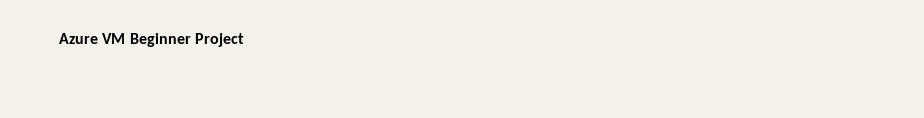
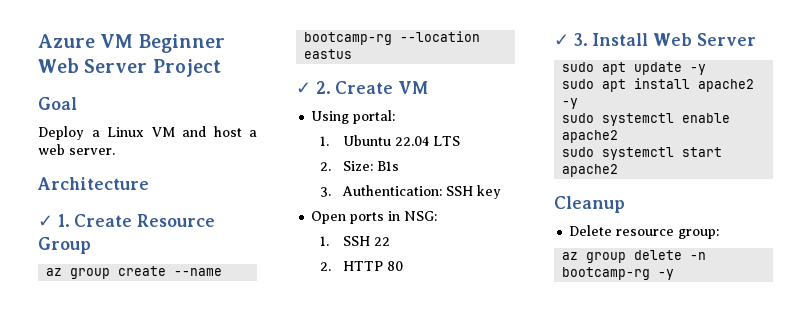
(191, 40) none -> [38,58,148,73] Web Server
(244, 40) none -> [38,97,77,110] [38,126,257,140] [38,144,115,155] [37,177,149,190] [38,214,216,227] [38,237,91,254] [46,266,223,279] [304,31,481,45] [304,49,353,59] [296,81,429,94] [311,110,396,124] [319,135,461,146] [319,161,400,171] [319,185,502,199] [311,211,438,224] [319,236,391,246] [319,261,404,271] [554,33,756,46] [562,62,707,75] [562,78,755,92] [562,98,579,109] [562,113,731,126] [562,130,619,143] [562,147,723,160] [562,164,619,177] [554,196,625,213] [569,225,720,239] [562,250,707,263] [562,267,675,280] // Goal // Deploy a Linux VM and host a web server. // Architecture // ✓ 1. Create Resource Group // az group create --name bootcamp-rg --location eastus // ✓ 2. Create VM // Using portal: // 1. Ubuntu 22.04 LTS // 2. Size: B1s // 3. Authentication: SSH key // Open ports in NSG: // 1. SSH 22 // 2. HTTP 80 // ✓ 3. Install Web Server // sudo apt update -y // sudo apt install apache2 -y // sudo systemctl enable apache2 // sudo systemctl start apache2 // Cleanup // Delete resource group: // az group delete -n bootcamp-rg -y

